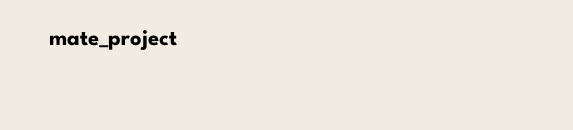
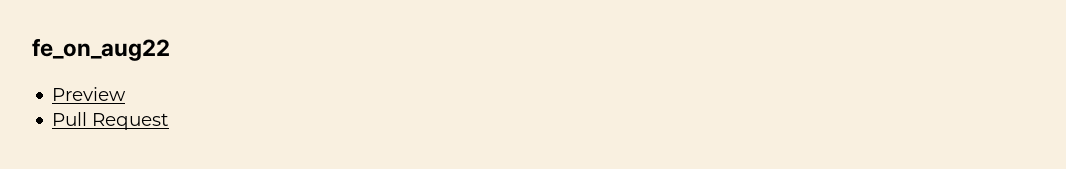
[49,30,177,50] mate_project -> [32,38,170,61] [52,87,127,101] [52,112,170,130] fe_on_aug22 // Preview // Pull Request

